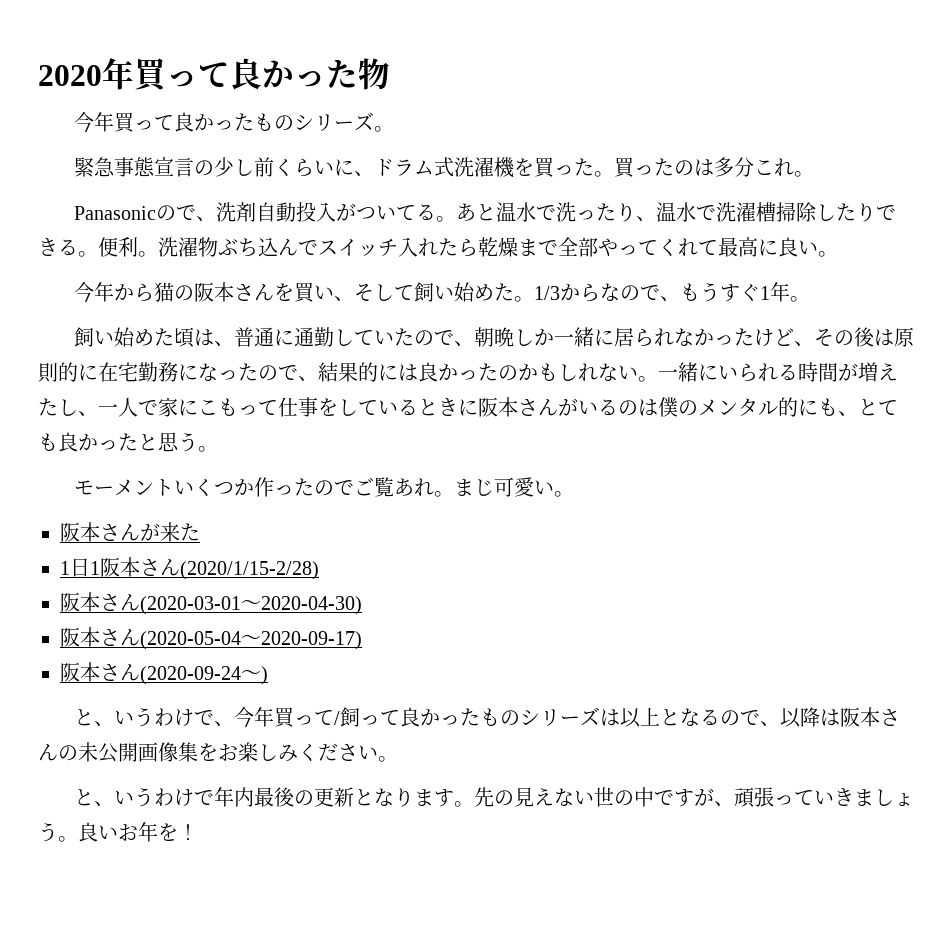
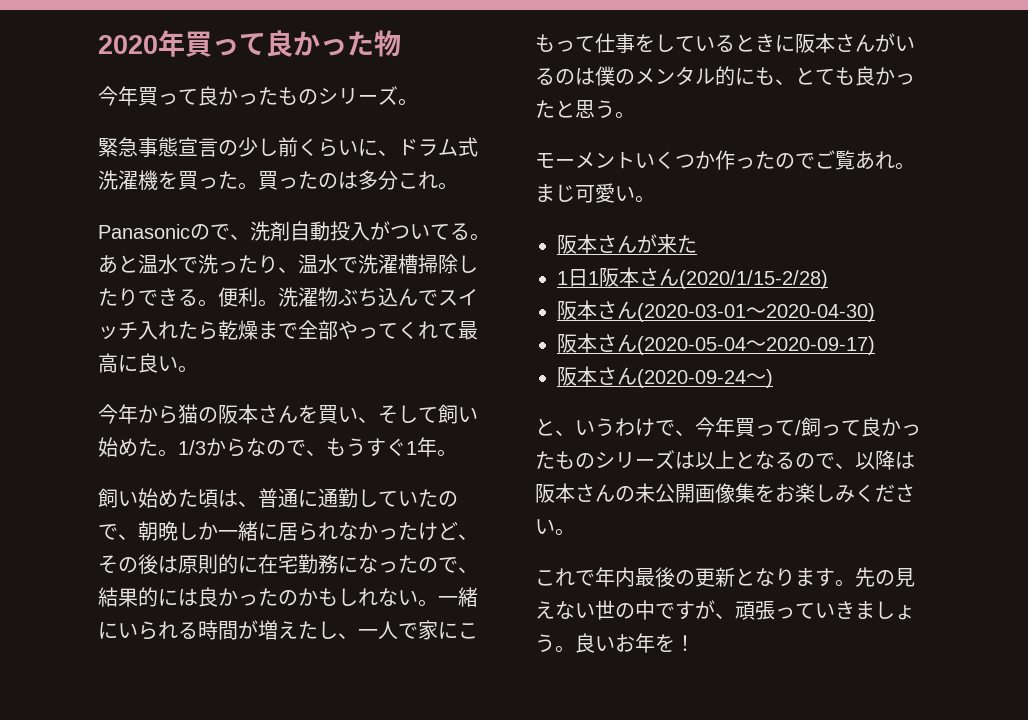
[73,787,194,807] と、いうわけ -> [535,568,575,586] これ

